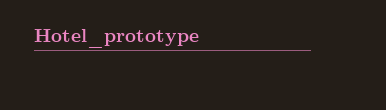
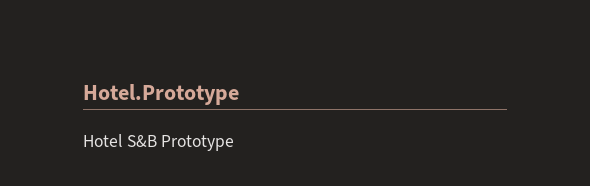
[34,29,199,48] Hotel_prototype -> [83,84,239,105] [83,134,235,151] Hotel.Prototype // Hotel S&B Prototype

